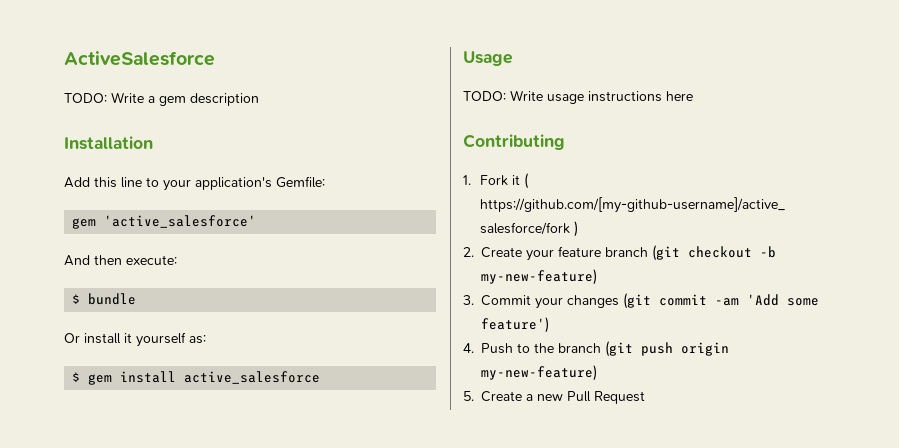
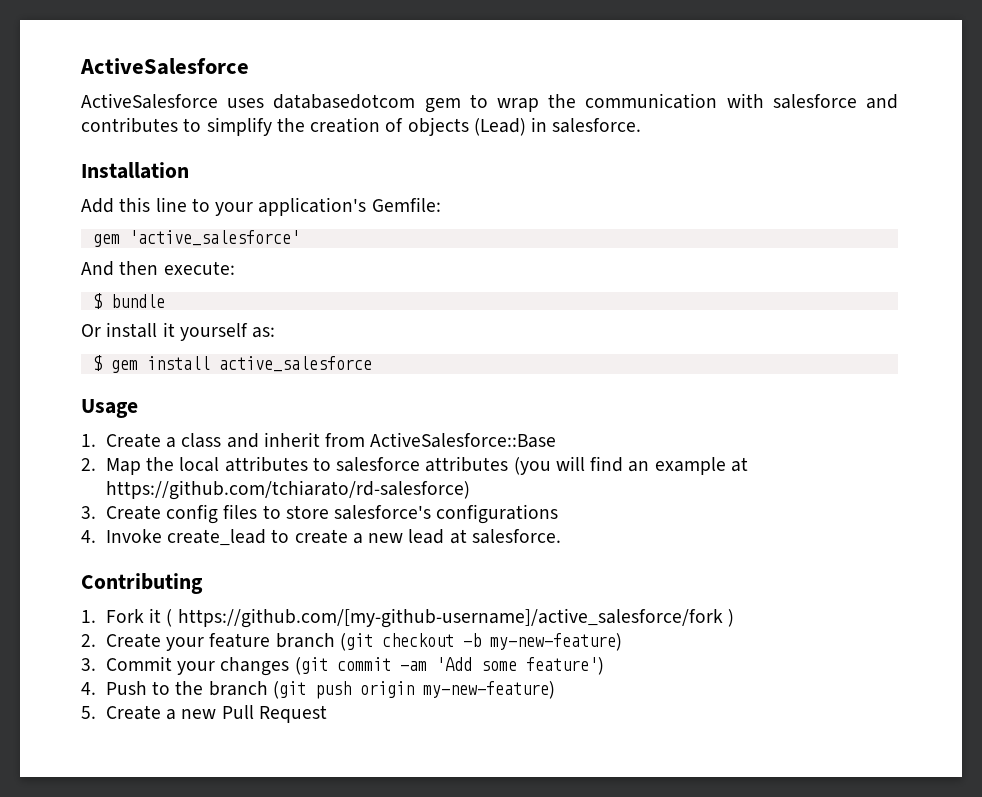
[64,92,259,106] TODO: Write a gem description -> [81,93,898,113] [81,117,642,136] ActiveSalesforce uses databasedotcom gem to wrap the communication with salesforce and contributes to simplify the creation of objects (Lead) in salesforce.
[463,90,693,104] TODO: Write usage instructions here -> [81,432,557,448] [81,456,748,475] [105,480,470,500] [81,504,559,524] [81,529,561,546] 1. Create a class and inherit from ActiveSalesforce::Base // 2. Map the local attributes to salesforce attributes (you will find an example at https://github.com/tchiarato/rd-salesforce) // 3. Create config files to store salesforce's configurations // 4. Invoke create_lead to create a new lead at salesforce.

